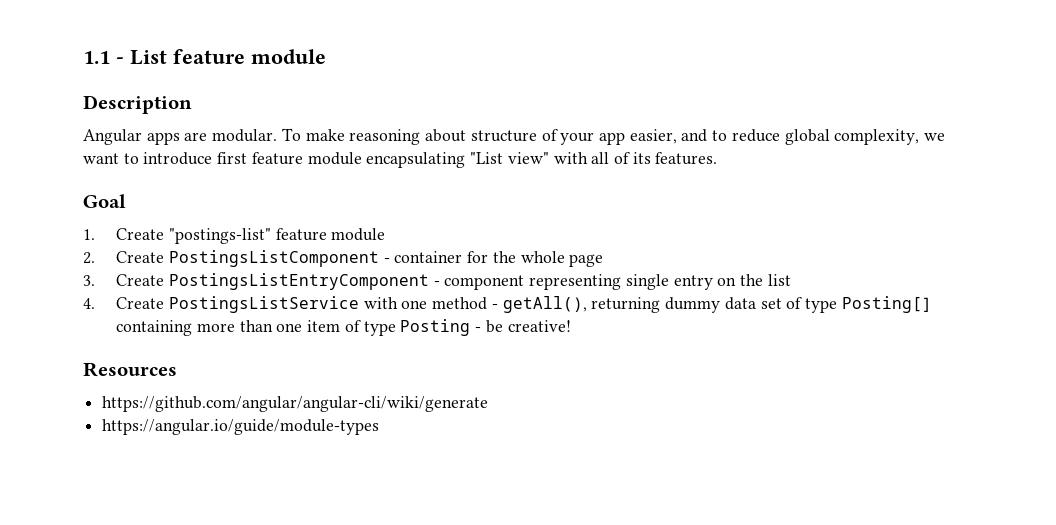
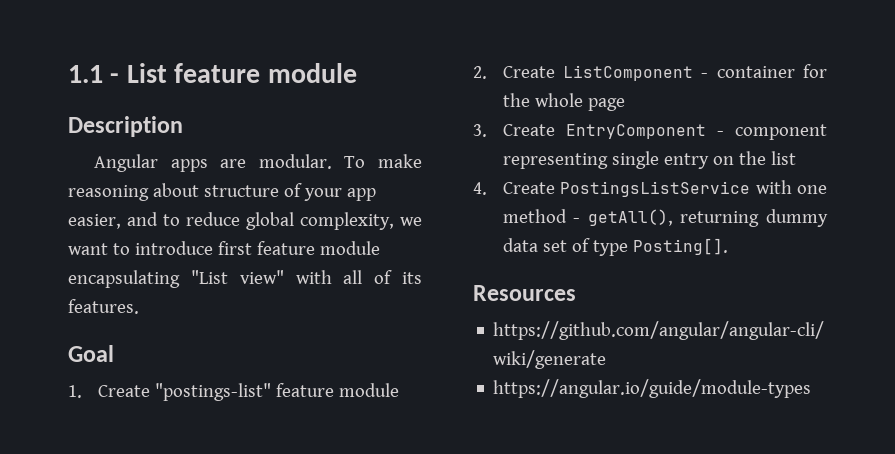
[168,250,379,267] PostingsListComponent -> [563,65,694,81] ListComponent
[168,273,429,290] PostingsListEntryComponent -> [565,124,706,139] EntryComponent
[841,296,932,313] [116,319,571,336] Posting[] containing more than one item of type Posting - be creative! -> [632,238,728,255] Posting[].

